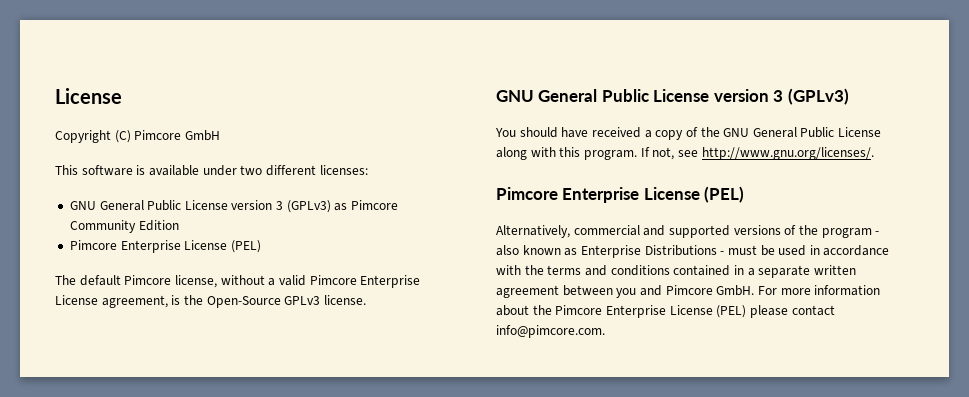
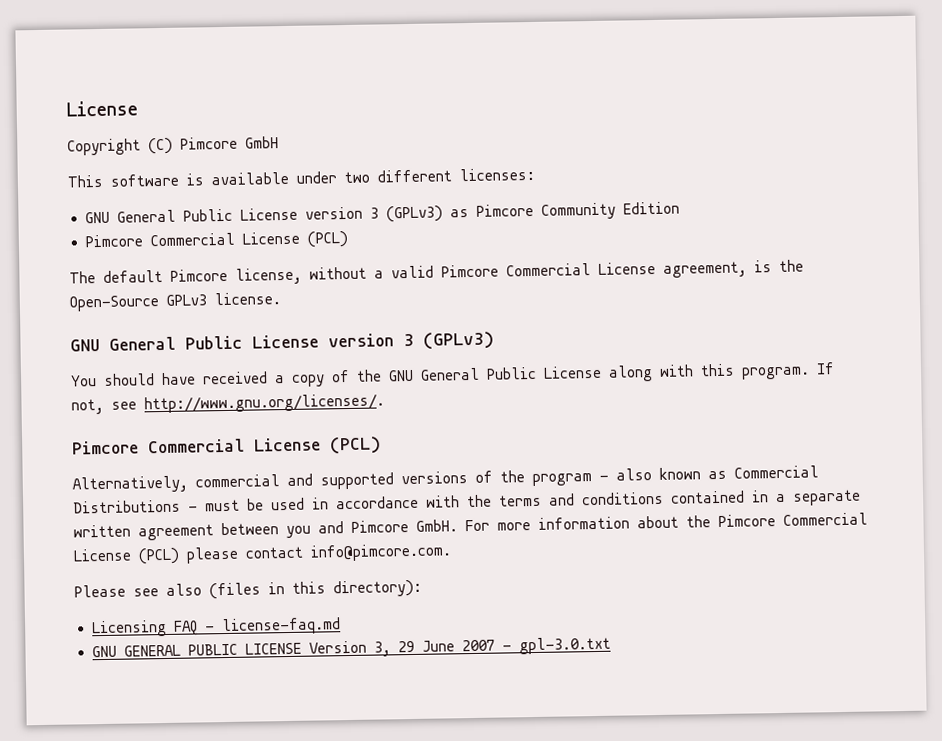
[120,240,261,253] Enterprise License (PEL) -> [149,230,348,248] Commercial License (PCL)
[360,275,421,288] Enterprise -> [506,263,591,277] Commercial
[562,186,745,203] Enterprise License (PEL) -> [148,436,381,455] Commercial License (PCL)
[580,245,641,258] Enterprise -> [734,465,819,479] Commercial
[605,305,747,318] Enterprise License (PEL) -> [783,512,868,526] [73,547,180,565] Commercial License (PCL)
(605, 331) none -> [74,579,422,600] [91,617,341,638] [91,636,611,658] // Please see also (files in this directory): // Licensing FAQ - license-faq.md // GNU GENERAL PUBLIC LICENSE Version 3, 29 June 2007 - gpl-3.0.txt

